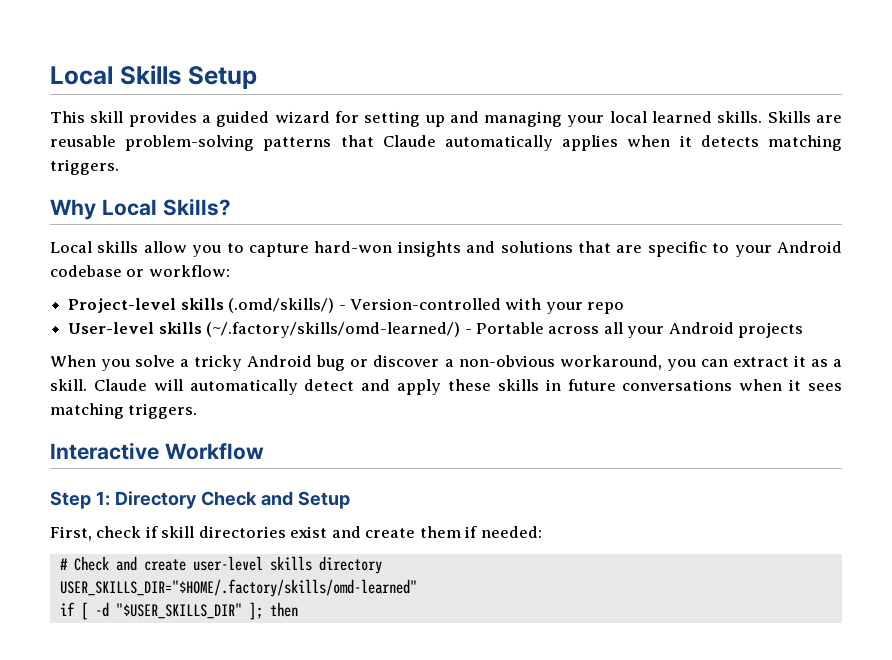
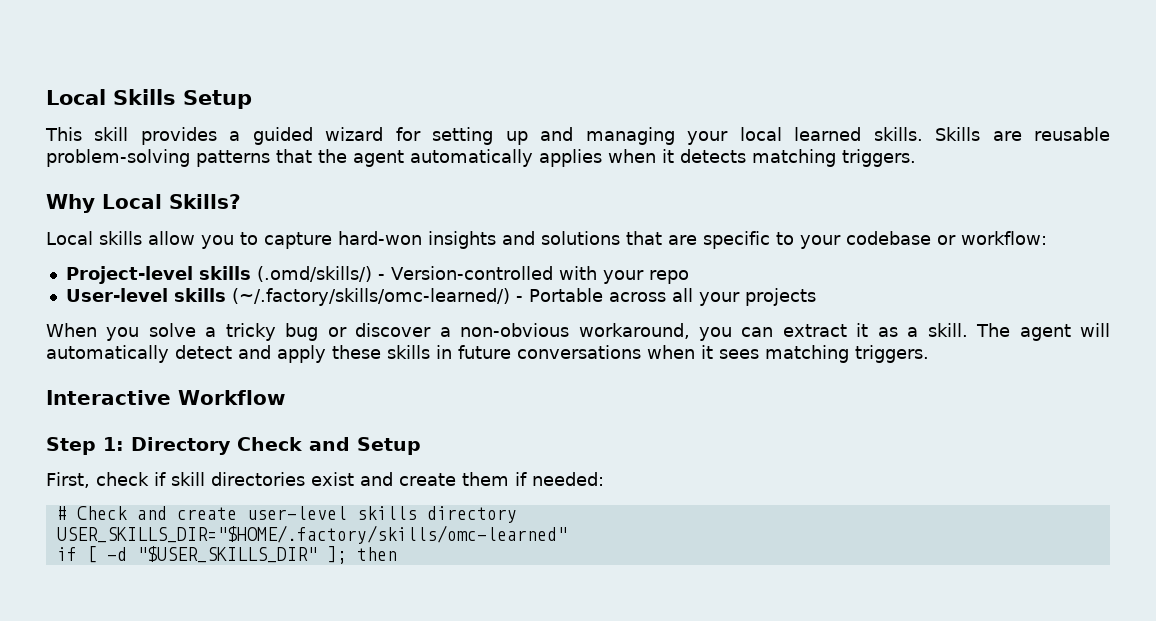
[382,135,436,147] Claude -> [318,149,404,167] the agent
[776,241,842,253] Android -> (841, 242) none
[206,322,461,338] (~/.factory/skills/omd-learned/) -> [231,288,510,306] (~/.factory/skills/omc-learned/)
[668,322,734,334] Android -> (740, 299) none
[247,355,313,367] Android -> (276, 332) none
[93,379,147,391] Claude -> [976,323,1071,341] The agent
[59,579,417,597] USER_SKILLS_DIR="$HOME/.factory/skills/omd-learned" -> [56,525,567,544] USER_SKILLS_DIR="$HOME/.factory/skills/omc-learned"

